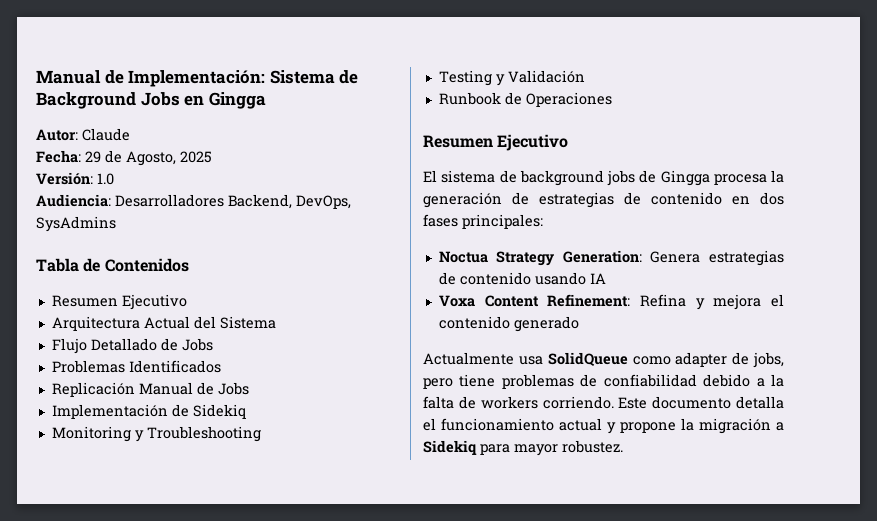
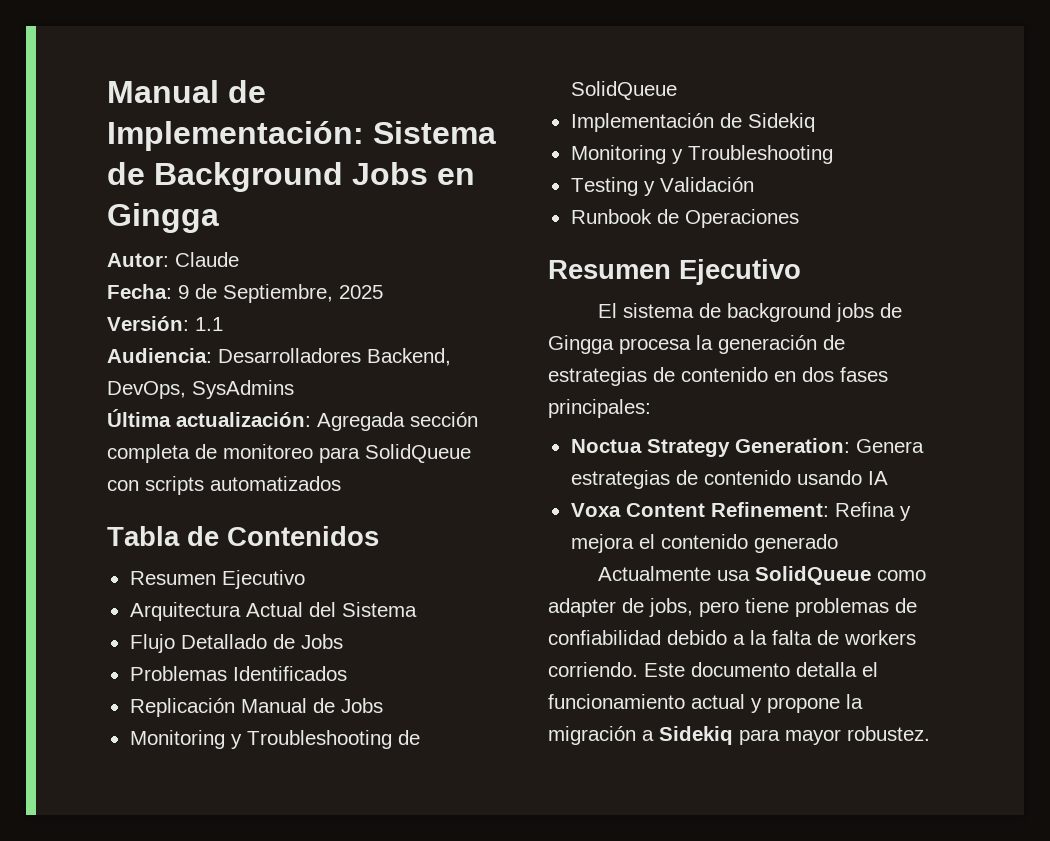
[85,150,176,166] 29 de Agosto, -> [178,284,333,303] 9 de Septiembre,
[97,173,114,185] 1.0 -> [195,317,223,331] 1.1
(116, 224) none -> [107,409,478,431] [107,444,471,463] [107,476,341,495] // Última actualización: Agregada sección completa de monitoreo para SolidQueue con scripts automatizados
(249, 388) none -> [129,730,420,749] [570,81,677,100] // Monitoring y Troubleshooting de SolidQueue

